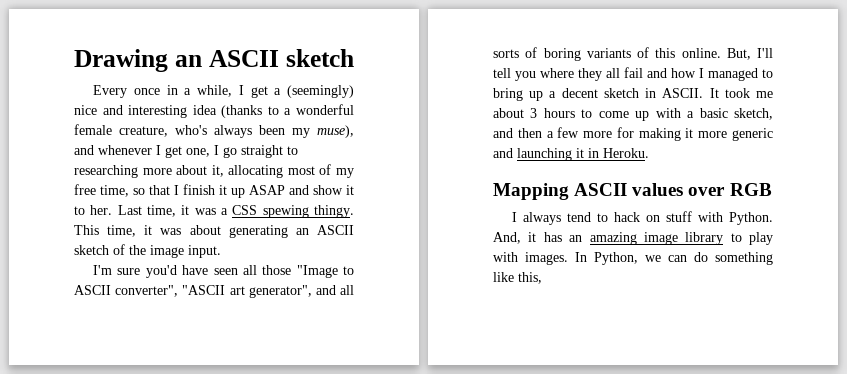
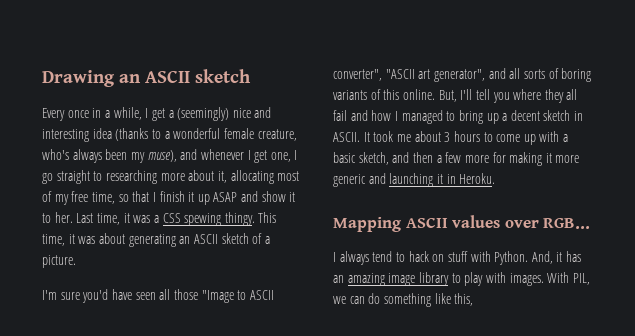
[129,245,221,258] the image input. -> [264,236,270,244] [42,255,76,268] a picture.
[729,183,772,196] RGB -> [543,218,591,229] RGB...
[575,252,638,265] In Python, -> [547,272,590,285] With PIL,

